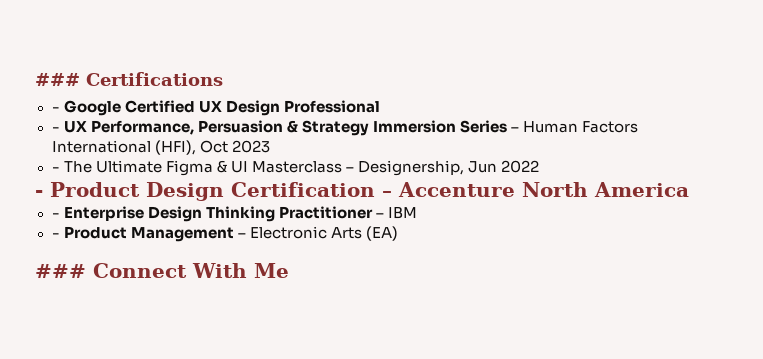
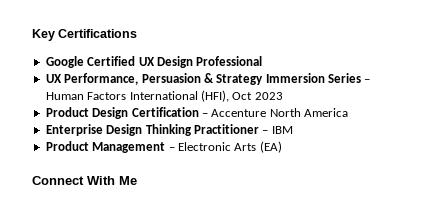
[35,73,80,86] ### -> [32,29,55,41] Key
[51,107,60,112] - -> (138, 33) none
[51,127,60,132] - -> (263, 61) none
[51,160,540,176] [35,190,43,197] - The Ultimate Figma & UI Masterclass – Designership, Jun 2022 // - -> (283, 96) none
[51,213,60,218] - -> (348, 112) none
[51,233,60,238] - -> (293, 130) none
[35,264,86,278] ### -> (282, 147) none

